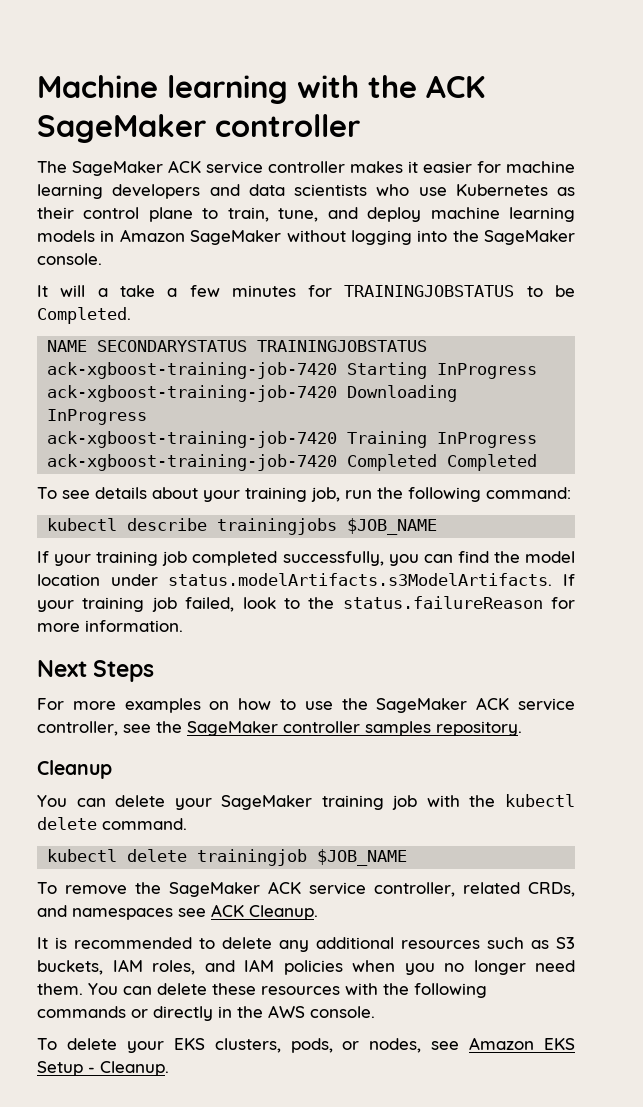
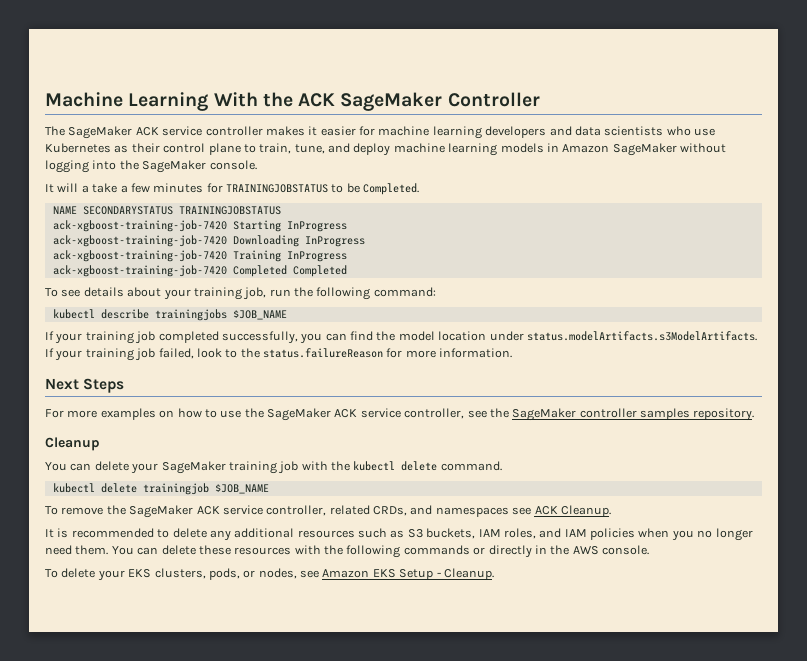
[167,75,359,104] learning with -> [128,92,258,111] Learning With
[215,114,360,137] controller -> [447,92,540,107] Controller

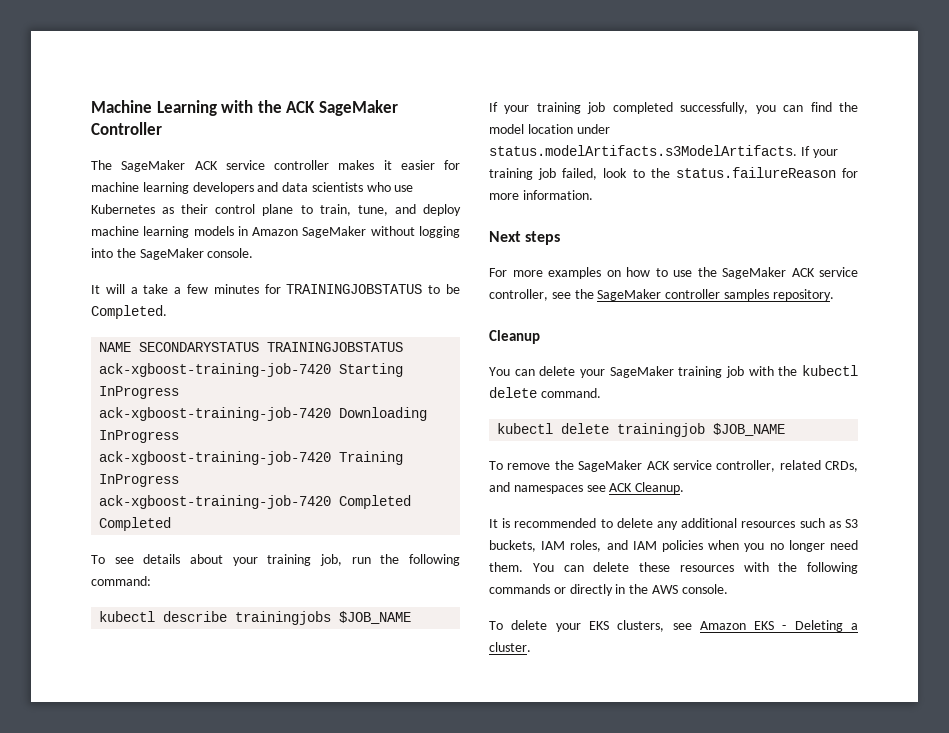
[213,92,258,107] With -> [221,100,254,113] with
[83,378,125,393] Steps -> [525,231,561,245] steps
[208,568,494,580] pods, or nodes, see Amazon EKS Setup - Cleanup. -> [672,620,858,632] [489,642,531,652] see Amazon EKS - Deleting a cluster.

